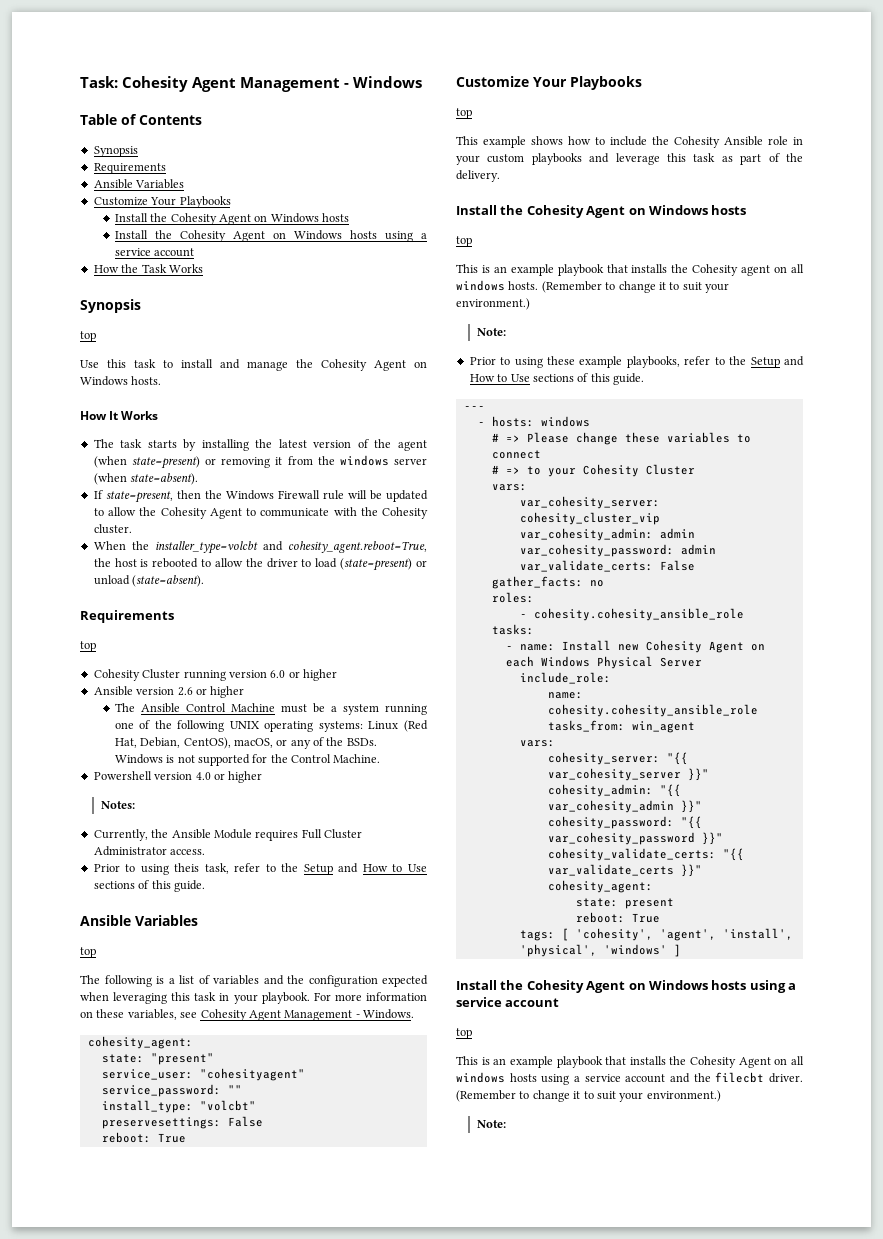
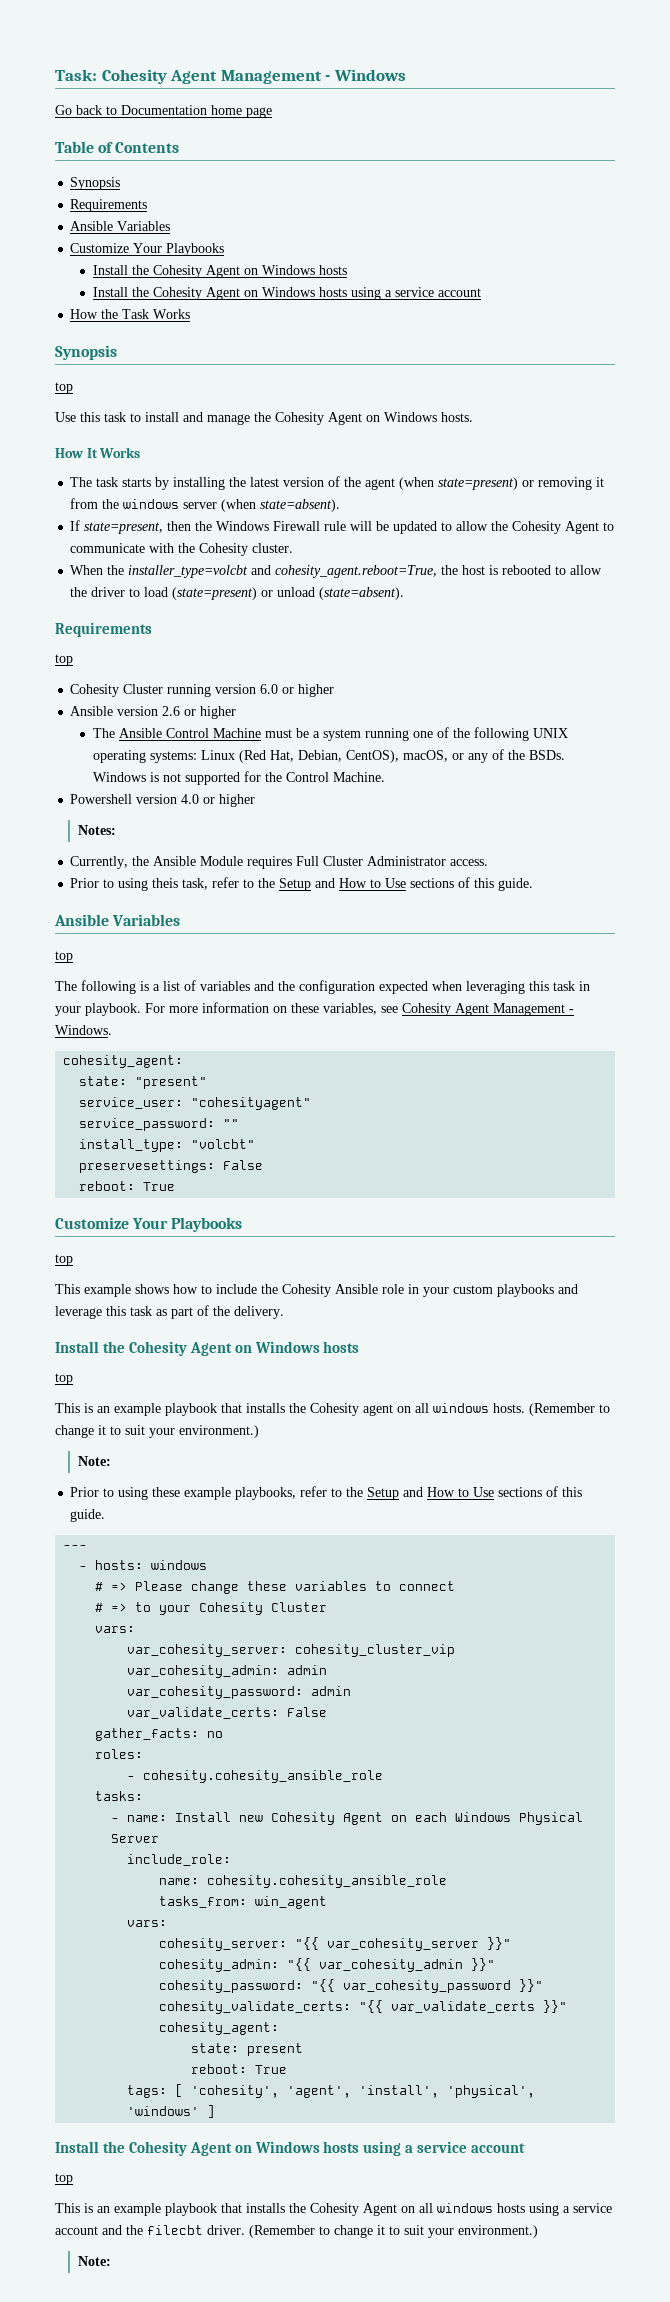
(422, 82) none -> [55,105,272,118] // Go back to Documentation home page

